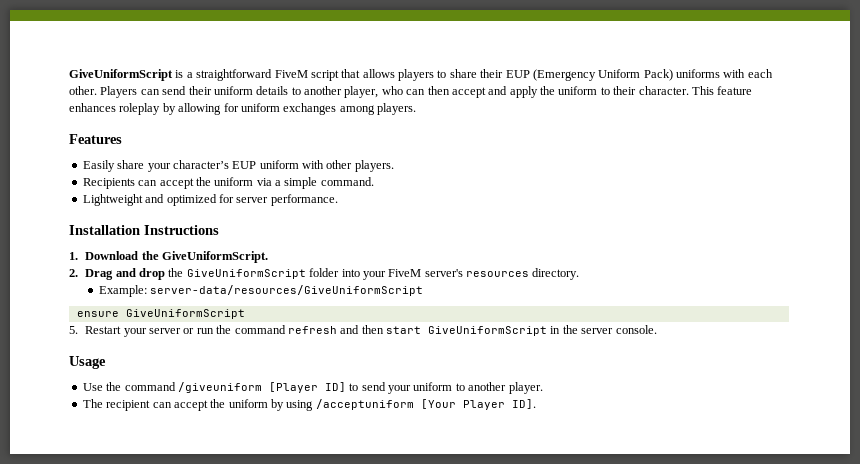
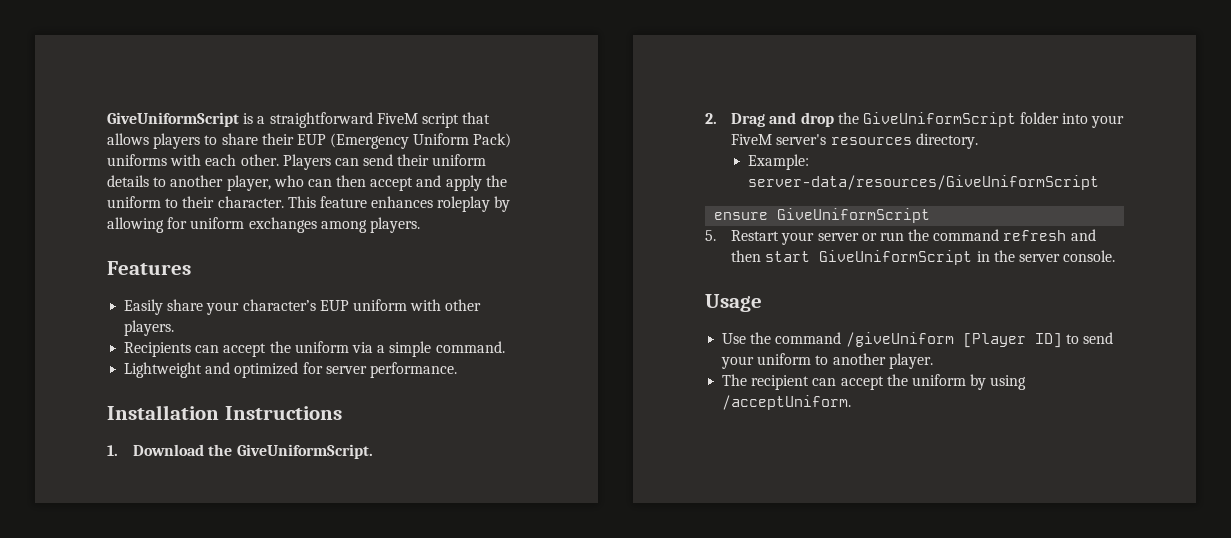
[177,382,262,393] /giveuniform -> [845,332,954,347] /giveUniform
[315,399,536,410] /acceptuniform [Your Player ID]. -> [722,395,852,410] /acceptUniform.

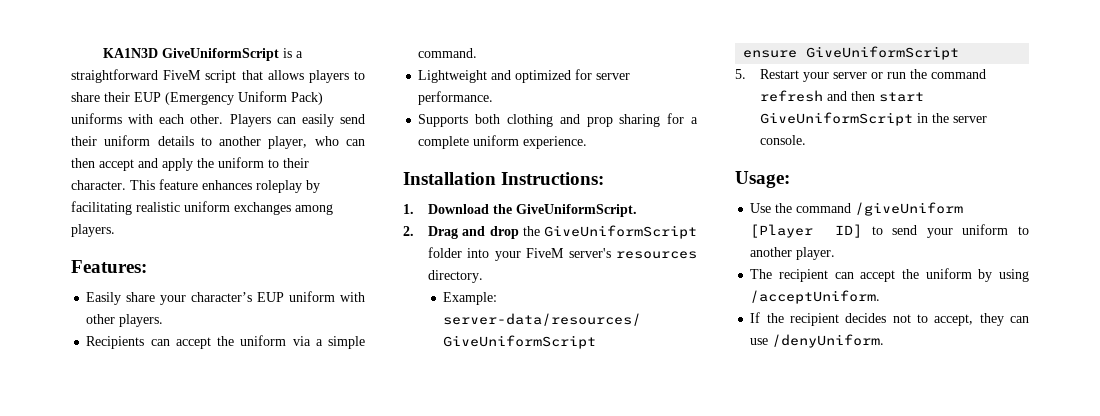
(107, 119) none -> [103,48,159,58] KA1N3D
(359, 162) none -> [301,114,334,127] easily
[107,217,188,233] allowing for -> [71,201,180,215] facilitating realistic
[107,261,191,275] Features -> [71,260,147,273] Features:
(457, 370) none -> [418,113,698,127] [418,135,588,149] // Supports both clothing and prop sharing for a complete uniform experience.
[224,406,342,420] Instructions -> [501,172,605,185] Instructions:
[705,294,762,312] Usage -> [735,171,790,188] Usage:
(852, 402) none -> [750,312,1029,326] [750,334,885,348] // If the recipient decides not to accept, they can use /denyUniform.

